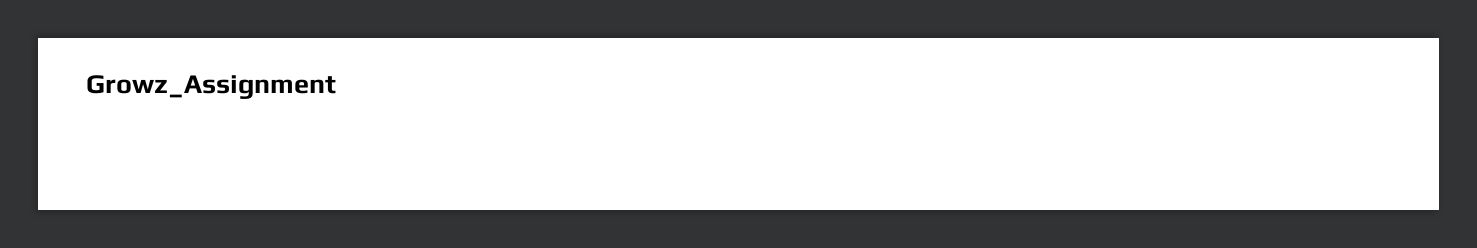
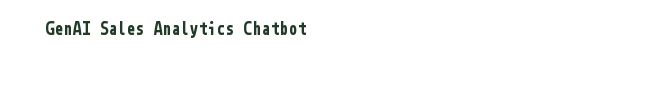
[86,75,336,99] Growz_Assignment -> [45,21,306,38] GenAI Sales Analytics Chatbot

